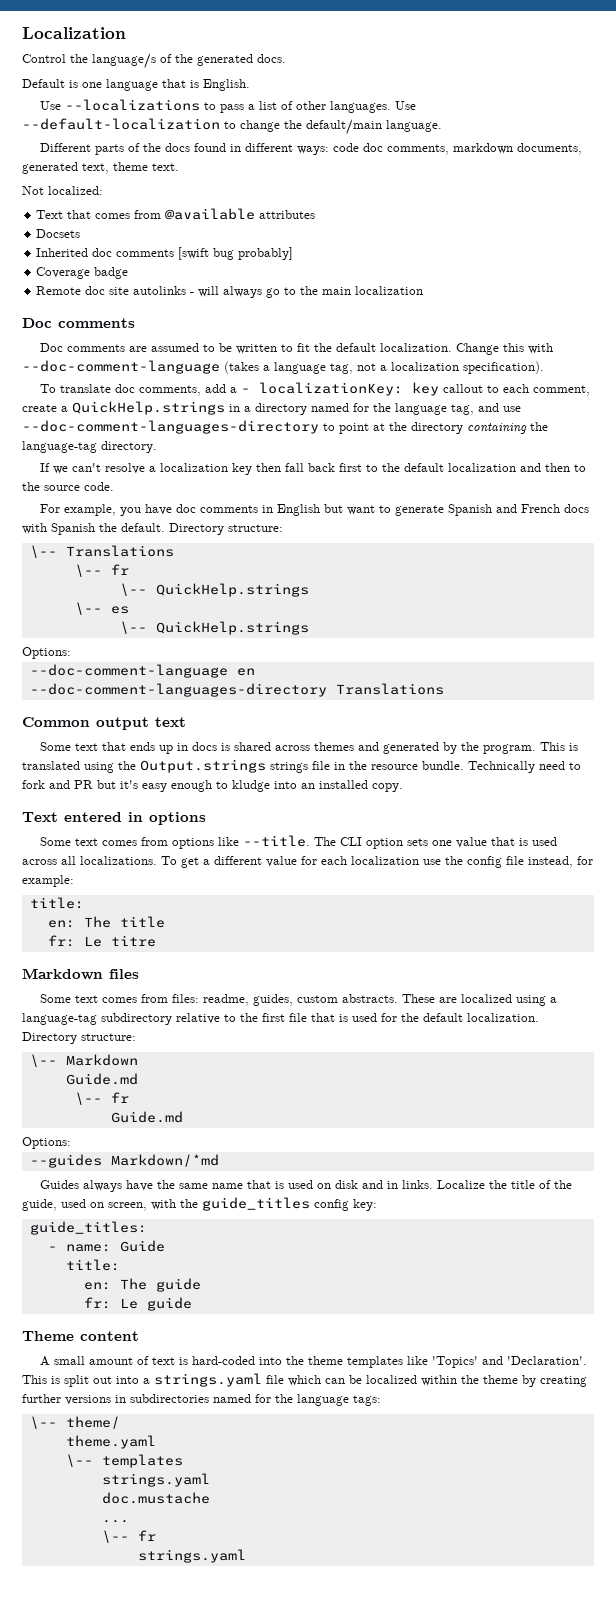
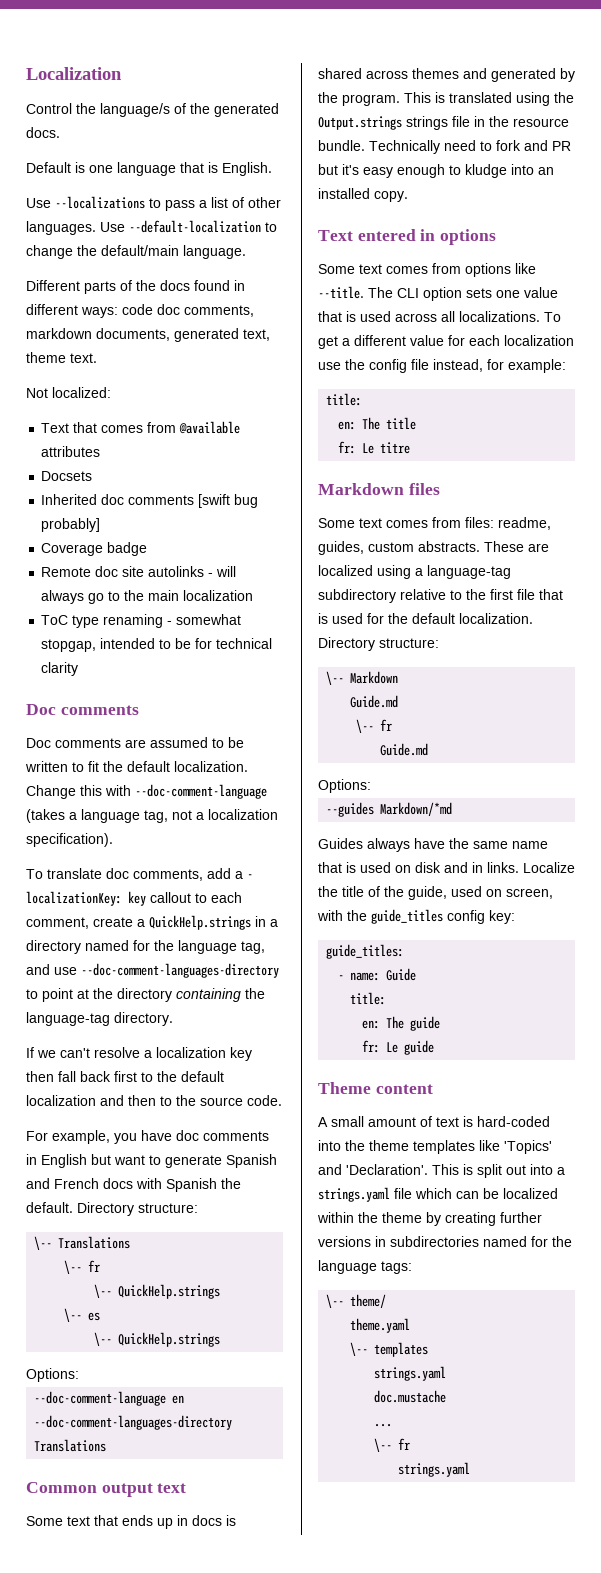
(424, 290) none -> [41,614,242,628] [41,638,273,652] [41,662,79,676] // ToC type renaming - somewhat stopgap, intended to be for technical clarity

